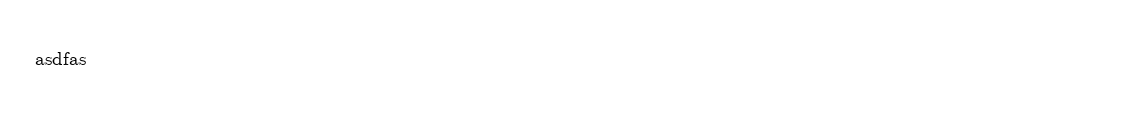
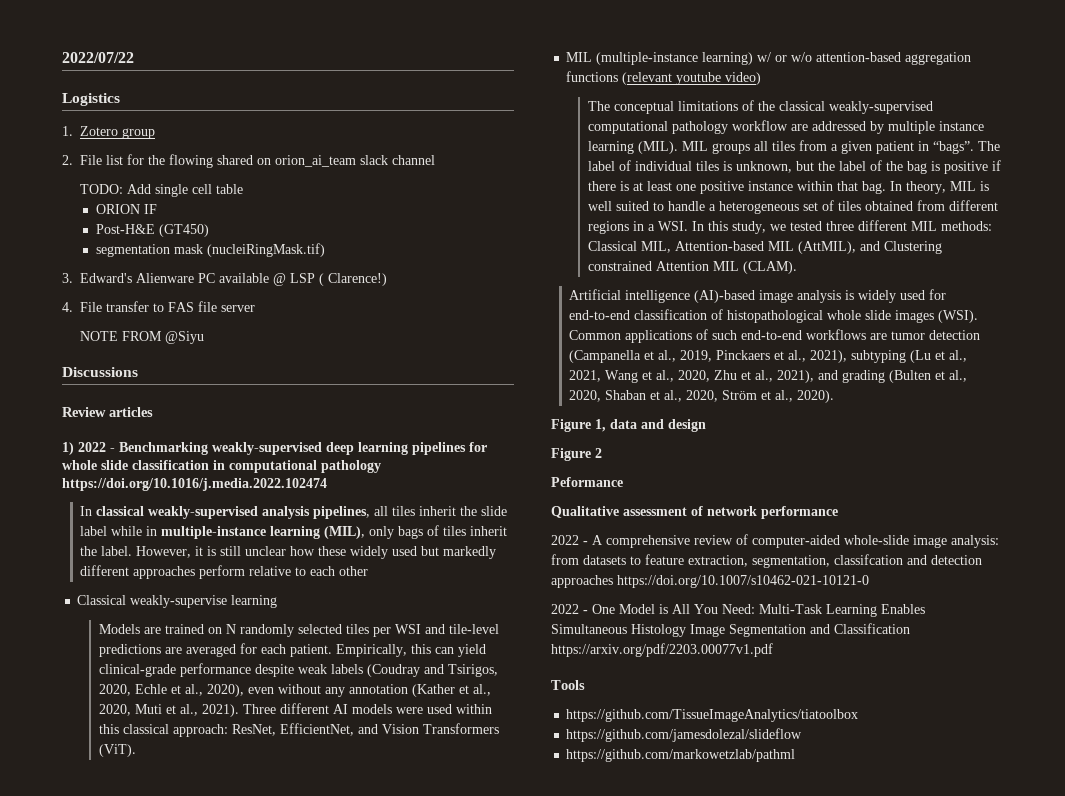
[35,52,86,65] asdfas -> [62,52,134,63] [62,93,120,106] [62,126,156,139] [62,154,436,168] [80,184,244,197] [95,204,157,214] [95,224,209,237] [95,243,325,257] [62,273,388,286] [62,301,256,312] [80,331,205,344] [62,367,138,377] [62,407,153,417] [62,442,487,455] [62,460,381,473] [62,478,327,491] [80,506,508,519] [80,525,508,539] [80,546,497,559] [80,565,369,579] [77,595,278,608] [98,624,499,637] [98,643,486,657] [98,663,498,677] [98,684,491,697] [98,703,492,717] [98,723,499,737] [98,744,136,757] [566,52,972,65] [566,71,762,85] [587,100,933,114] [587,120,984,134] [587,140,1000,154] [587,160,1001,174] [587,181,989,194] [587,200,998,214] [587,220,992,234] [587,241,942,254] [587,261,797,274] [569,289,947,303] [569,309,979,323] [569,329,981,343] [569,350,968,363] [569,370,968,383] [569,390,835,403] [551,419,706,432] [551,448,602,461] [551,477,623,487] [551,506,838,519] [551,534,999,548] [551,554,982,568] [551,575,869,588] [551,604,925,617] [551,623,910,637] [551,643,773,657] [551,680,585,690] [566,709,859,722] [566,728,803,742] [566,749,796,762] 2022/07/22 // Logistics // 1. Zotero group // 2. File list for the flowing shared on orion_ai_team slack channel // TODO: Add single cell table // ORION IF // Post-H&E (GT450) // segmentation mask (nucleiRingMask.tif) // 3. Edward's Alienware PC available @ LSP ( Clarence!) // 4. File transfer to FAS file server // NOTE FROM @Siyu // Discussions // Review articles // 1) 2022 - Benchmarking weakly-supervised deep learning pipelines for whole slide classification in computational pathology https://doi.org/10.1016/j.media.2022.102474 // In classical weakly-supervised analysis pipelines, all tiles inherit the slide label while in multiple-instance learning (MIL), only bags of tiles inherit the label. However, it is still unclear how these widely used but markedly different approaches perform relative to each other // Classical weakly-supervise learning // Models are trained on N randomly selected tiles per WSI and tile-level predictions are averaged for each patient. Empirically, this can yield clinical-grade performance despite weak labels (Coudray and Tsirigos, 2020, Echle et al., 2020), even without any annotation (Kather et al., 2020, Muti et al., 2021). Three different AI models were used within this classical approach: ResNet, EfficientNet, and Vision Transformers (ViT). // MIL (multiple-instance learning) w/ or w/o attention-based aggregation functions (relevant youtube video) // The conceptual limitations of the classical weakly-supervised computational pathology workflow are addressed by multiple instance learning (MIL). MIL groups all tiles from a given patient in “bags”. The label of individual tiles is unknown, but the label of the bag is positive if there is at least one positive instance within that bag. In theory, MIL is well suited to handle a heterogeneous set of tiles obtained from different regions in a WSI. In this study, we tested three different MIL methods: Classical MIL, Attention-based MIL (AttMIL), and Clustering constrained Attention MIL (CLAM). // Artificial intelligence (AI)-based image analysis is widely used for end-to-end classification of histopathological whole slide images (WSI). Common applications of such end-to-end workflows are tumor detection (Campanella et al., 2019, Pinckaers et al., 2021), subtyping (Lu et al., 2021, Wang et al., 2020, Zhu et al., 2021), and grading (Bulten et al., 2020, Shaban et al., 2020, Ström et al., 2020). // Figure 1, data and design // Figure 2 // Peformance // Qualitative assessment of network performance // 2022 - A comprehensive review of computer‑aided whole‑slide image analysis: from datasets to feature extraction, segmentation, classifcation and detection approaches https://doi.org/10.1007/s10462-021-10121-0 // 2022 - One Model is All You Need: Multi-Task Learning Enables Simultaneous Histology Image Segmentation and Classification https://arxiv.org/pdf/2203.00077v1.pdf // Tools // https://github.com/TissueImageAnalytics/tiatoolbox // https://github.com/jamesdolezal/slideflow // https://github.com/markowetzlab/pathml

